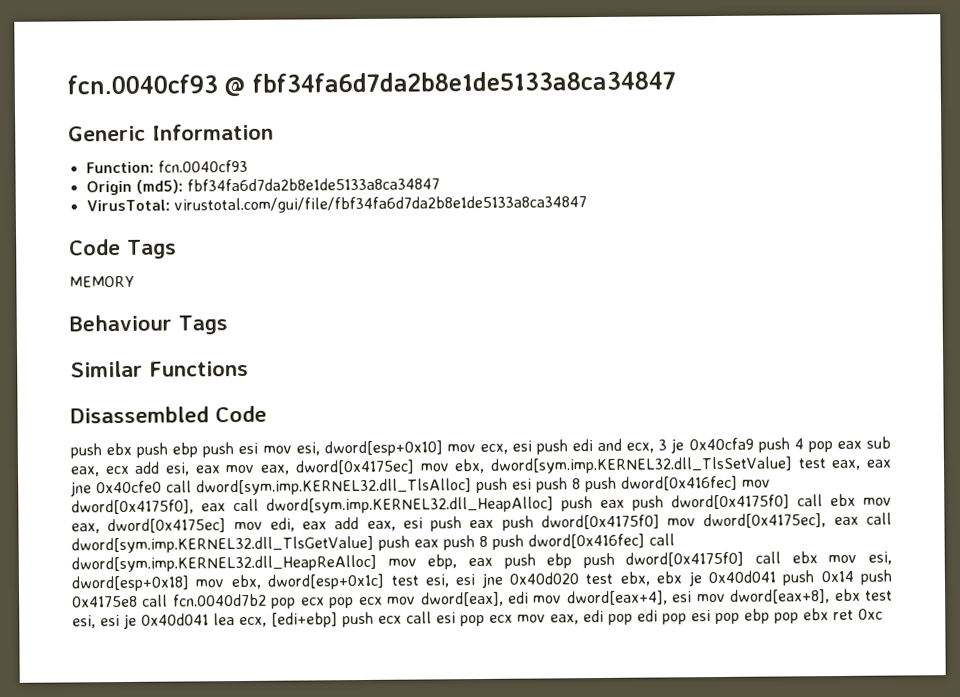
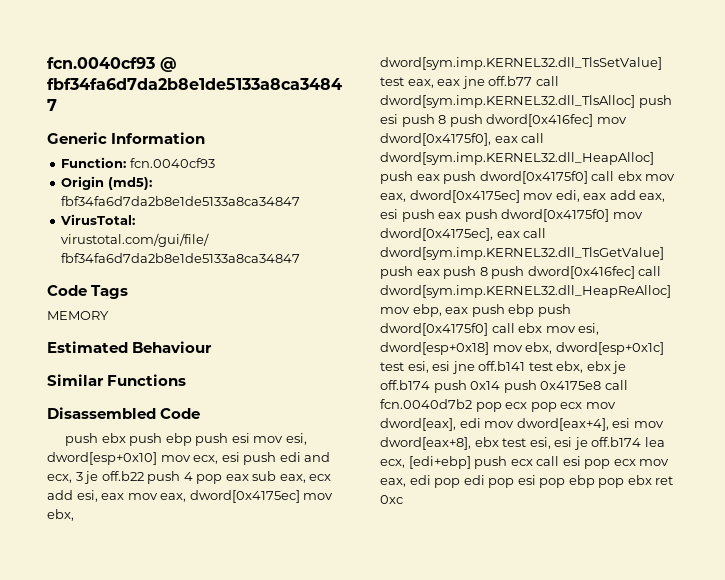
(135, 281) none -> [47,341,128,353] Estimated
[178,315,228,335] Tags -> (213, 347) none
[688,437,754,451] 0x40cfa9 -> [101,471,144,481] off.b22
[96,480,162,494] 0x40cfe0 -> [488,76,533,86] off.b77
[509,572,579,585] 0x40d020 -> [478,361,526,371] off.b141
[707,570,776,584] 0x40d041 -> [380,380,430,390] off.b174
[141,613,209,626] 0x40d041 -> [591,437,642,447] off.b174

